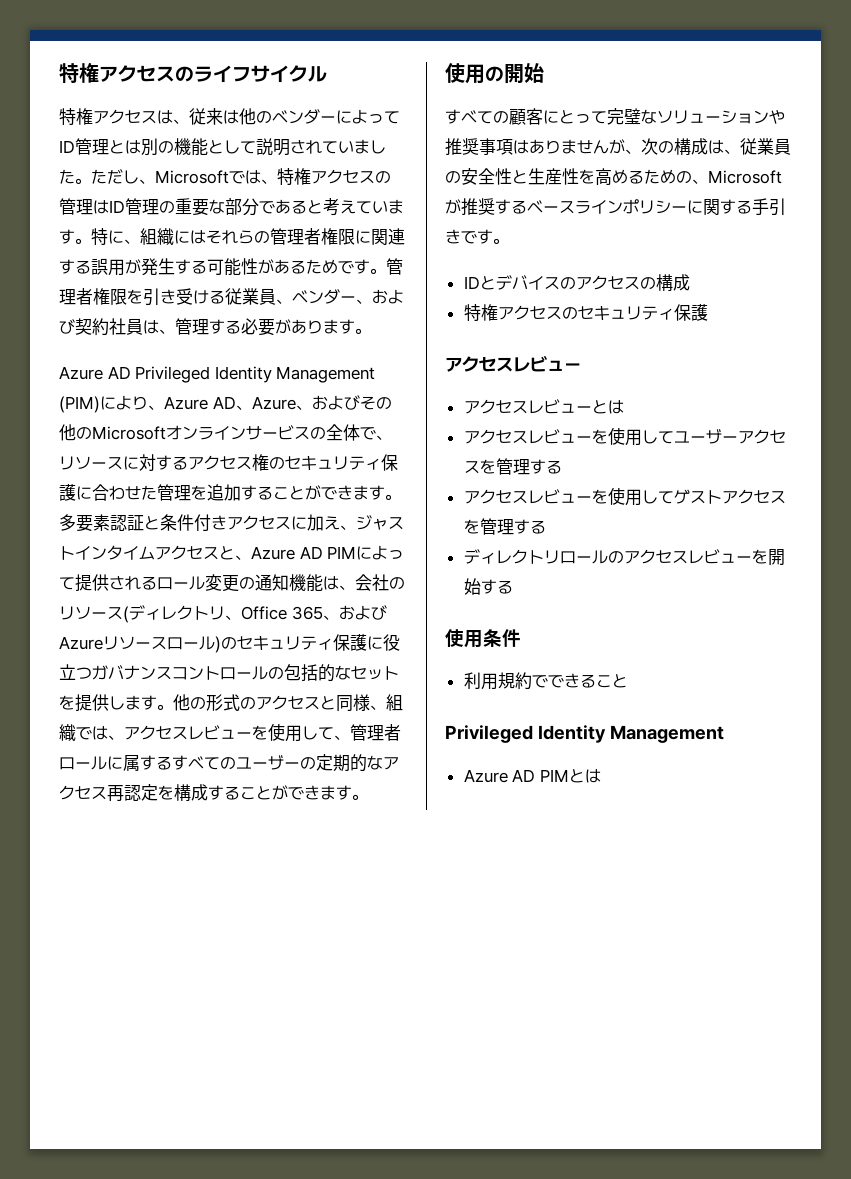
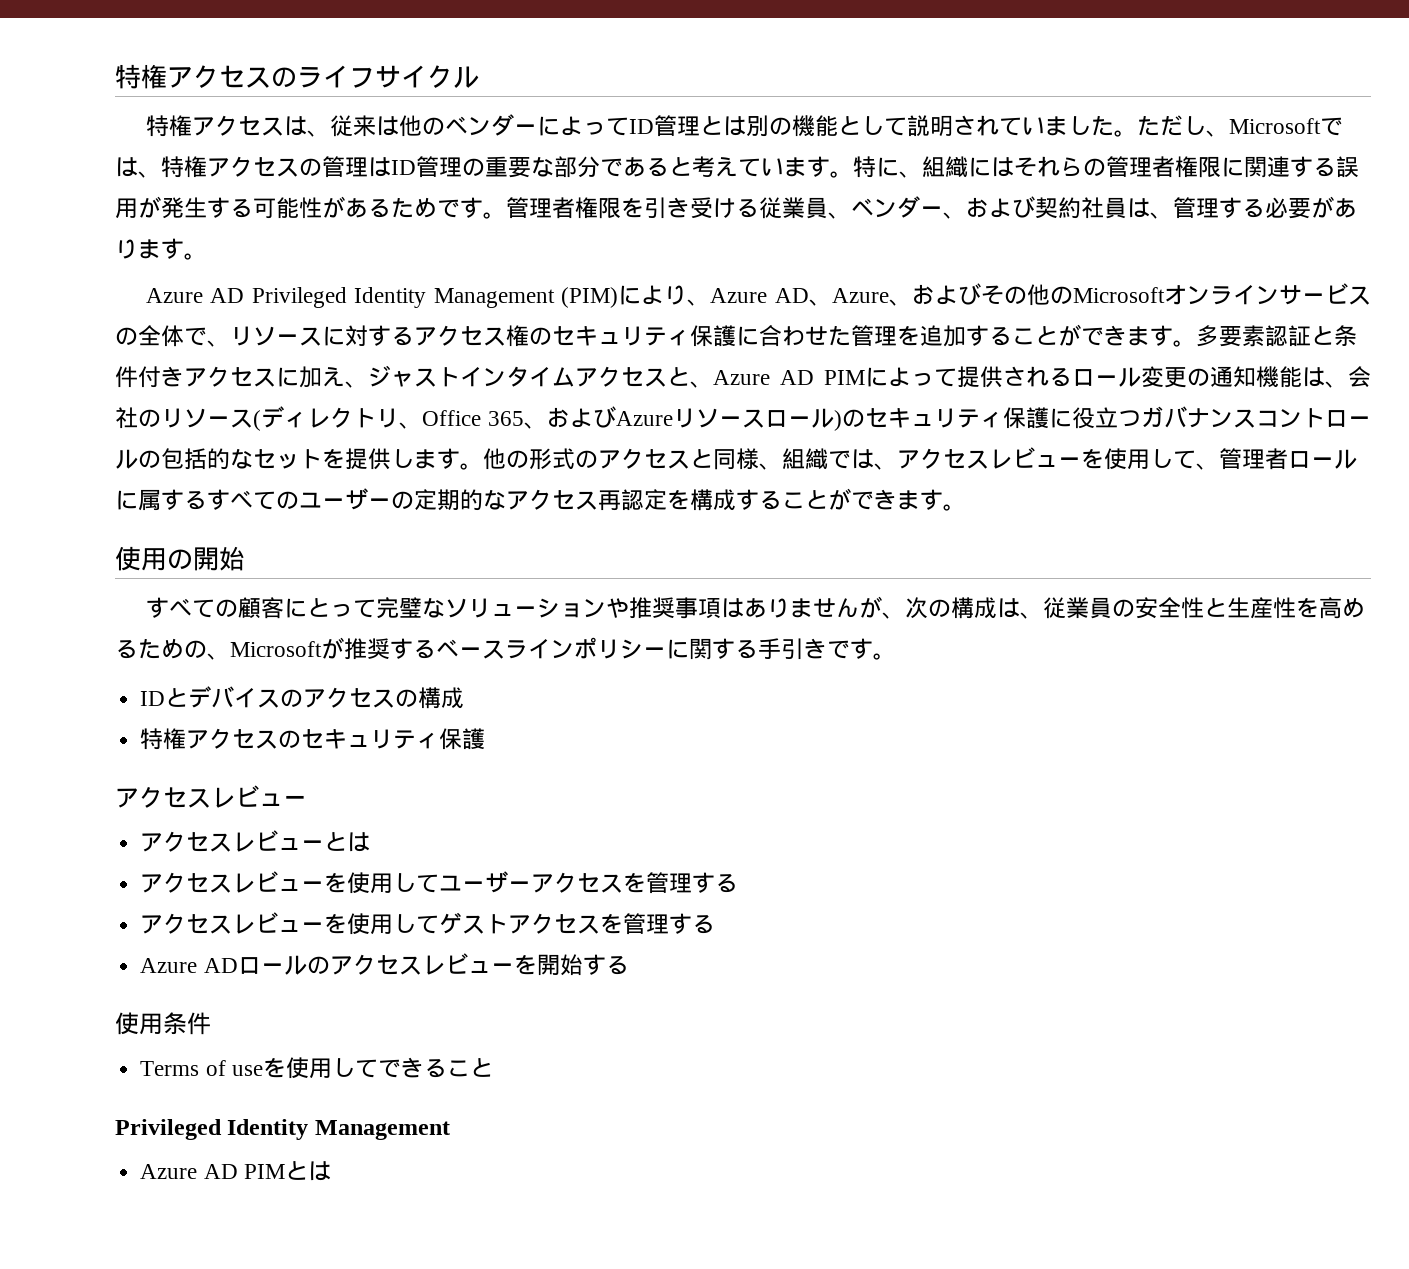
[463,549,560,564] ディレクトリ -> [140,958,238,973] Azure AD
[463,672,548,690] 利用規約で -> [140,1057,378,1079] Terms of useを使用して

